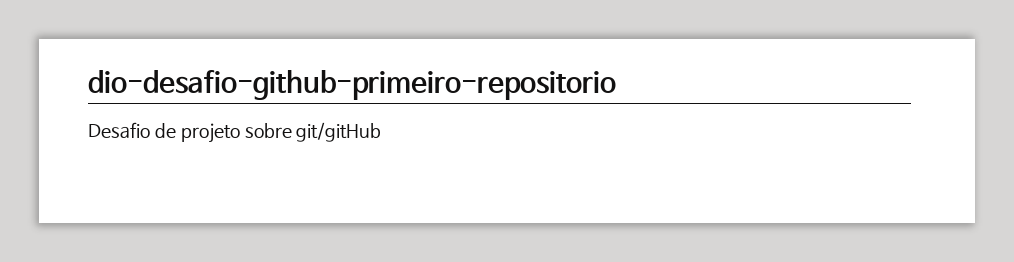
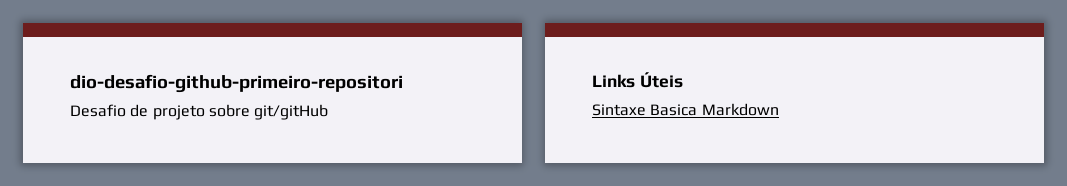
[88,70,616,100] dio-desafio-github-primeiro-repositorio -> [70,74,403,93] dio-desafio-github-primeiro-repositori
(382, 132) none -> [592,72,683,88] [592,103,779,116] // Links Úteis // Sintaxe Basica Markdown

